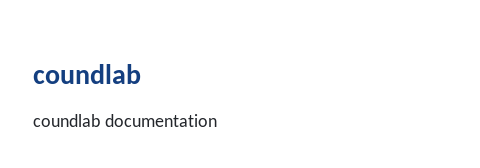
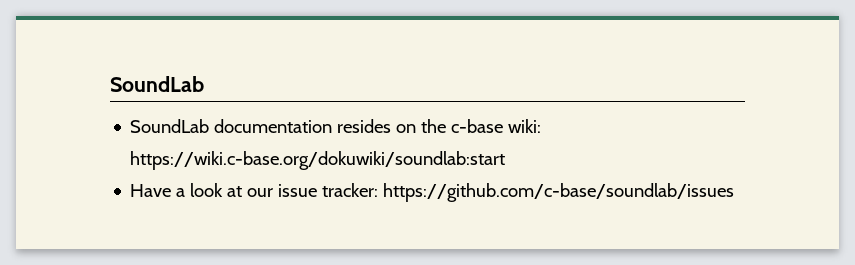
[33,64,141,84] [33,114,217,127] coundlab // coundlab documentation -> [110,76,204,92] [130,119,542,133] [130,151,506,170] [130,183,735,202] SoundLab // SoundLab documentation resides on the c-base wiki: https://wiki.c-base.org/dokuwiki/soundlab:start // Have a look at our issue tracker: https://github.com/c-base/soundlab/issues

